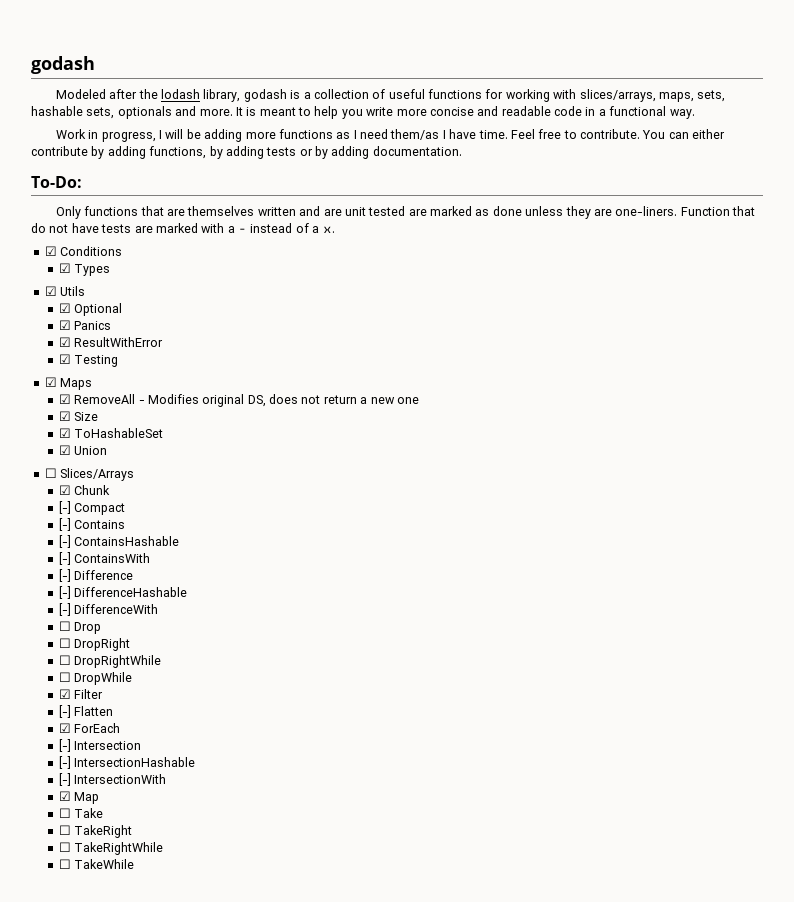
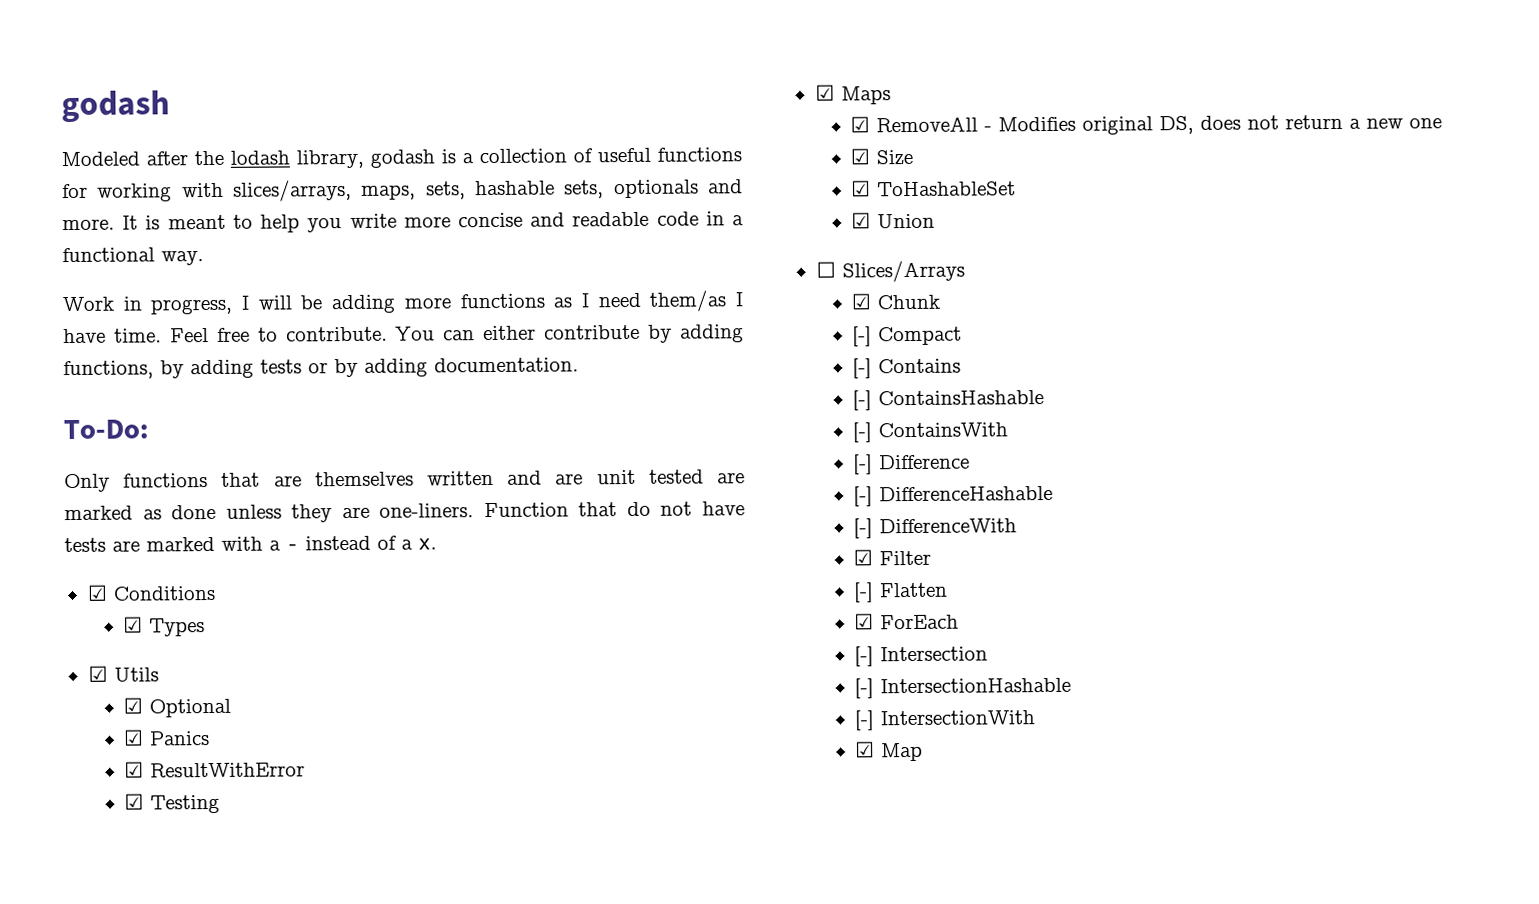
[58,621,102,634] [58,638,131,651] [58,655,162,668] [58,672,133,685] // ☐ Drop // ☐ DropRight // ☐ DropRightWhile // ☐ DropWhile -> (1018, 526) none
[58,808,104,818] [58,825,133,838] [58,842,164,855] [58,859,135,869] // ☐ Take // ☐ TakeRight // ☐ TakeRightWhile // ☐ TakeWhile -> (924, 752) none

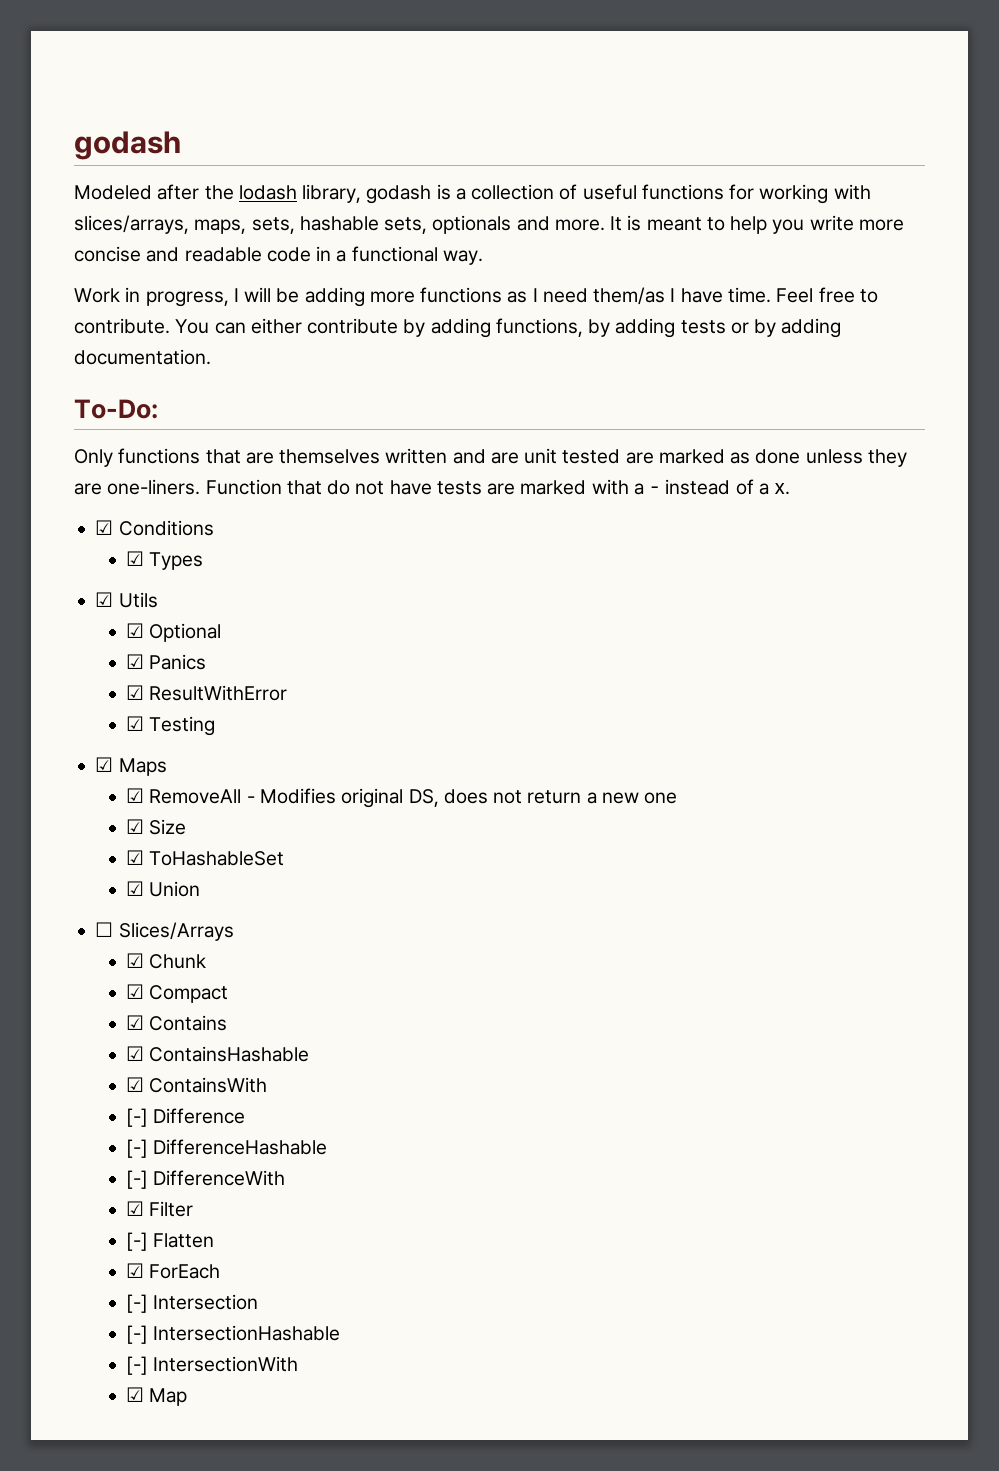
[852,326,873,347] [-] -> [126,984,145,999] ☑
[852,358,873,379] [-] -> [126,1015,145,1030] ☑
[852,390,873,411] [-] -> [126,1046,145,1061] ☑
[852,422,873,443] [-] -> [126,1077,145,1092] ☑

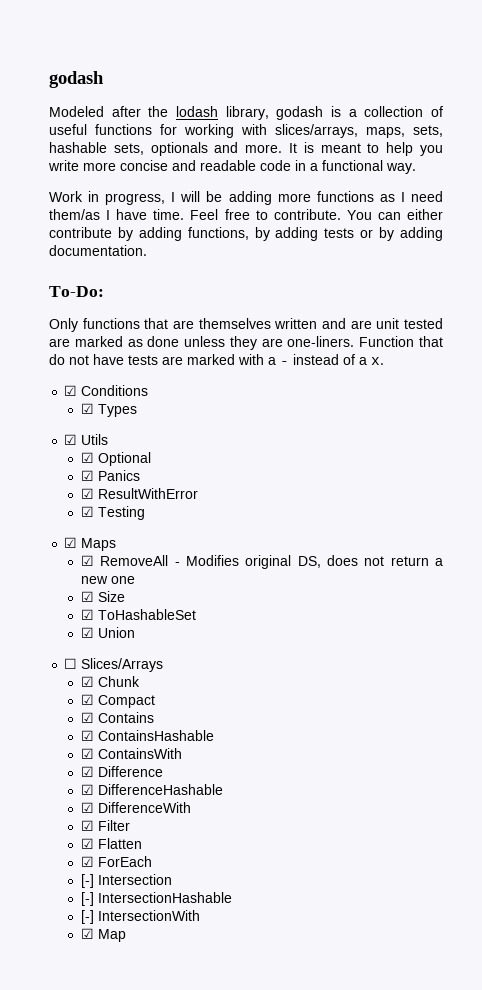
[126,1108,149,1127] [-] -> [80,766,94,777] ☑
[126,1139,149,1158] [-] -> [80,784,94,795] ☑
[126,1170,149,1189] [-] -> [80,802,94,813] ☑
[126,1232,149,1251] [-] -> [80,838,94,849] ☑

